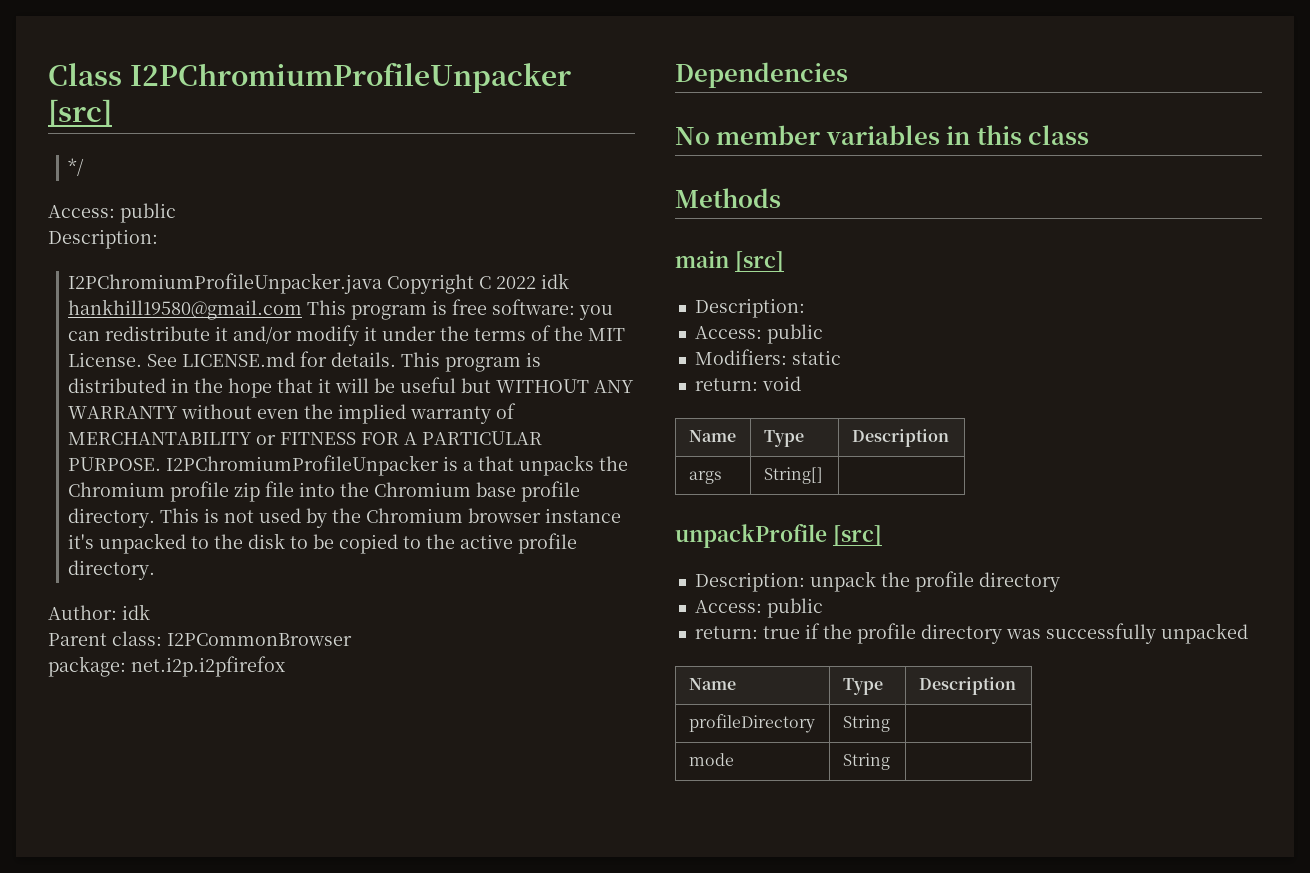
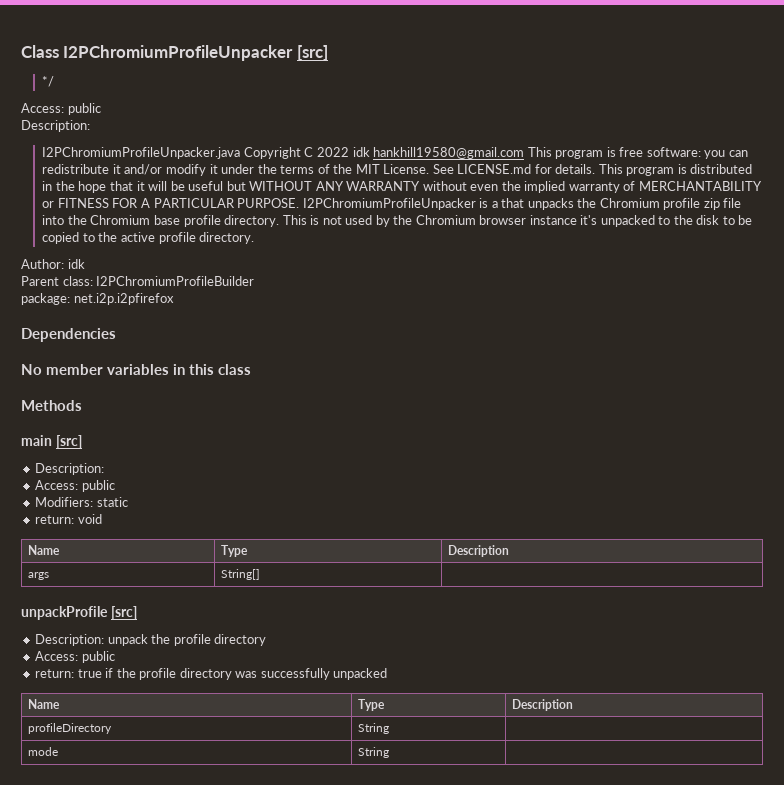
[167,633,352,646] I2PCommonBrowser -> [96,276,255,286] I2PChromiumProfileBuilder

